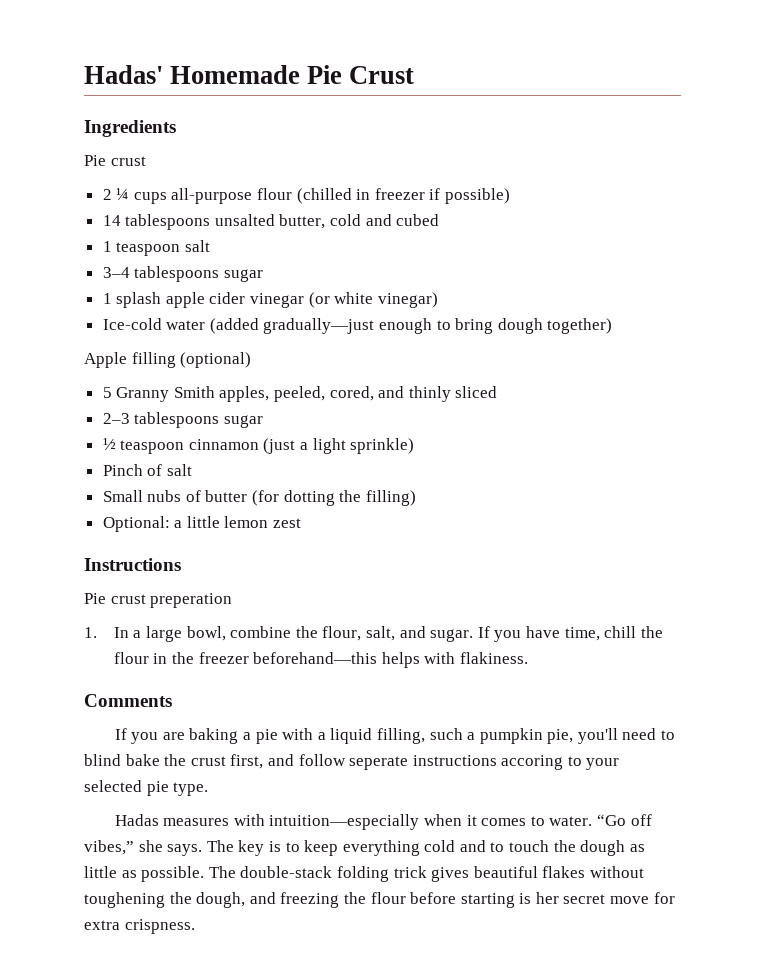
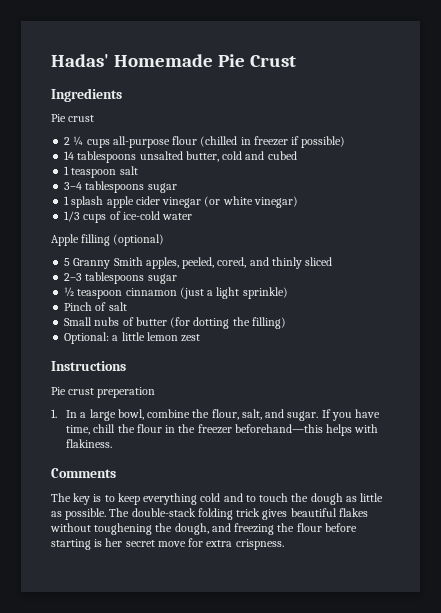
[102,318,613,334] Ice-cold water (added gradually—just enough to bring dough together) -> [64,211,193,223] 1/3 cups of ice-cold water
[114,728,676,744] [84,754,620,770] [84,780,209,796] [114,814,652,830] [84,840,203,856] If you are baking a pie with a liquid filling, such a pumpkin pie, you'll need to blind bake the crust first, and follow seperate instructions accoring to your selected pie type. // Hadas measures with intuition—especially when it comes to water. “Go off vibes,” she says. -> (116, 473) none

